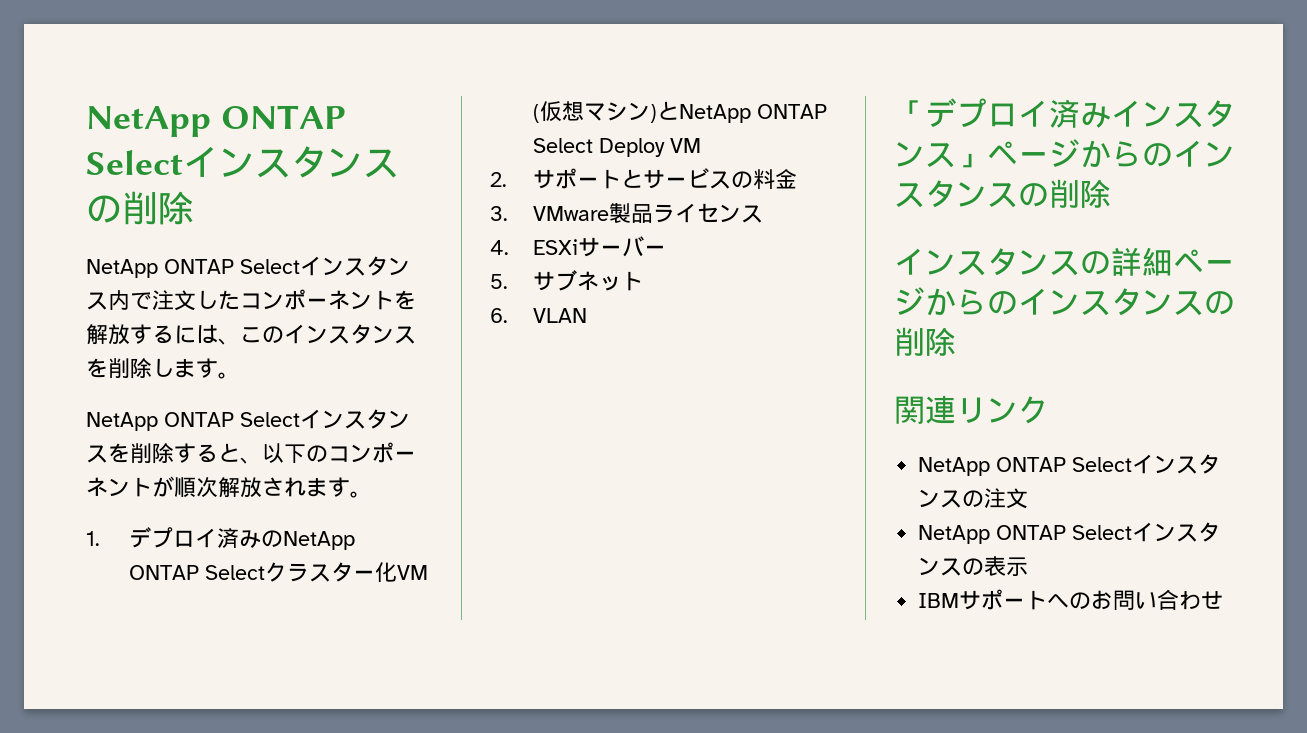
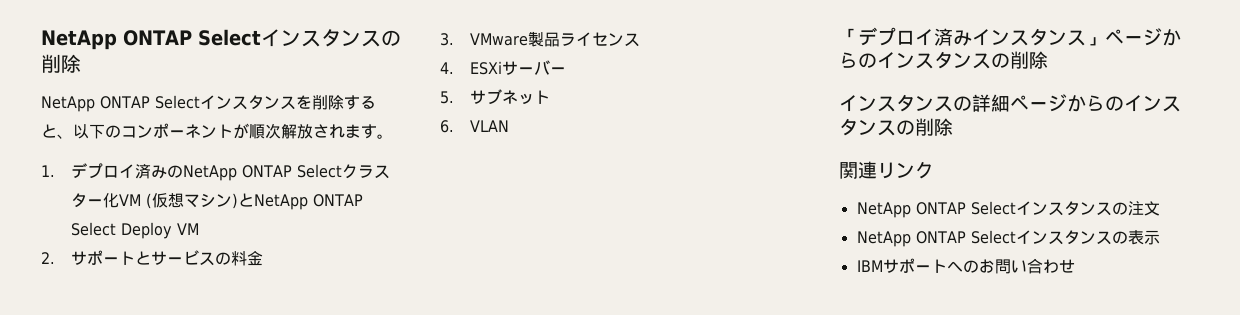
[86,256,410,278] [86,289,416,311] [86,324,416,345] [86,358,240,379] // NetApp ONTAP Selectインスタンス内で注文したコンポーネントを解放するには、このインスタンスを削除します。 -> (81, 63) none

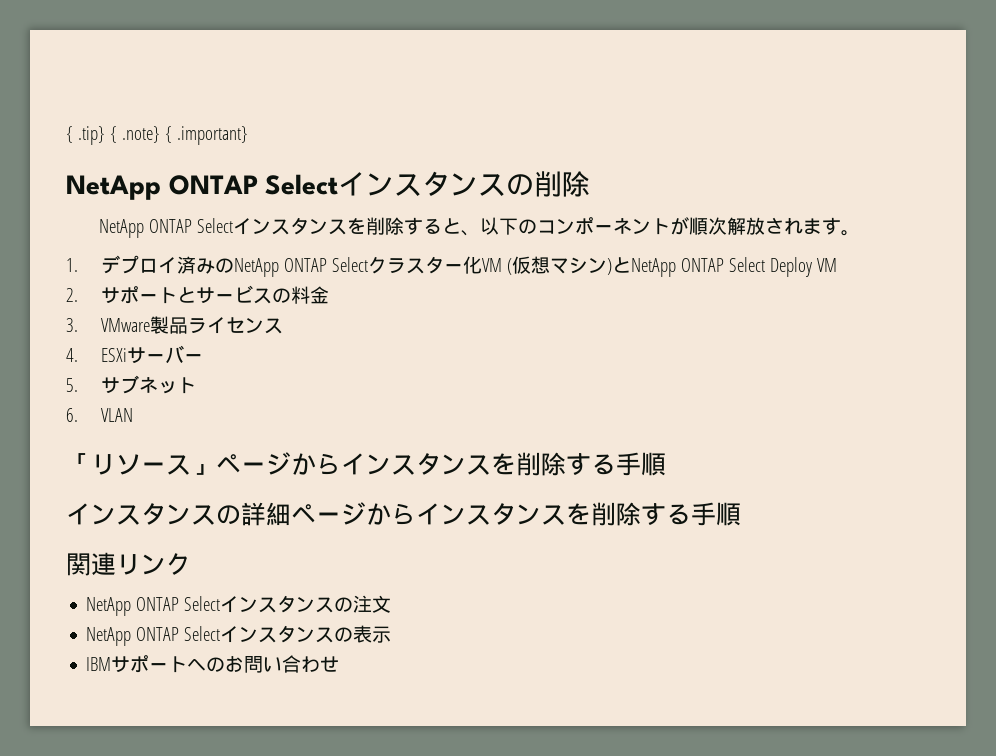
(41, 40) none -> [66,126,248,145] { .tip} { .note} { .important} //
[858,27,1067,46] デプロイ済みインスタン -> [91,454,166,475] リソー
[858,51,1048,69] のインスタンスの削除 -> [341,452,666,476] インスタンスを削除する手順
[1105,95,1181,112] [839,118,953,136] のインスタンスの削除 -> [416,502,741,526] インスタンスを削除する手順

